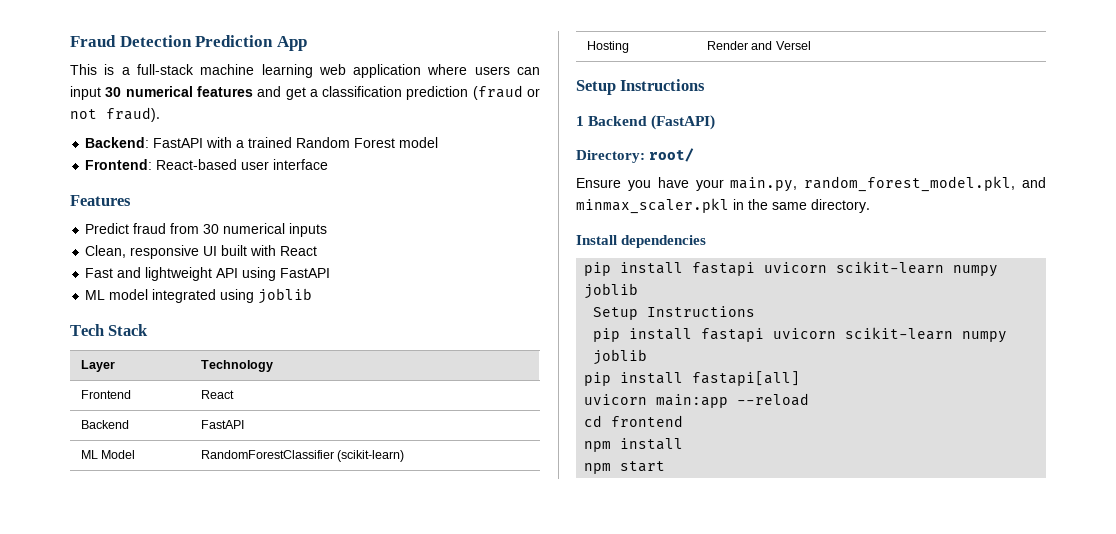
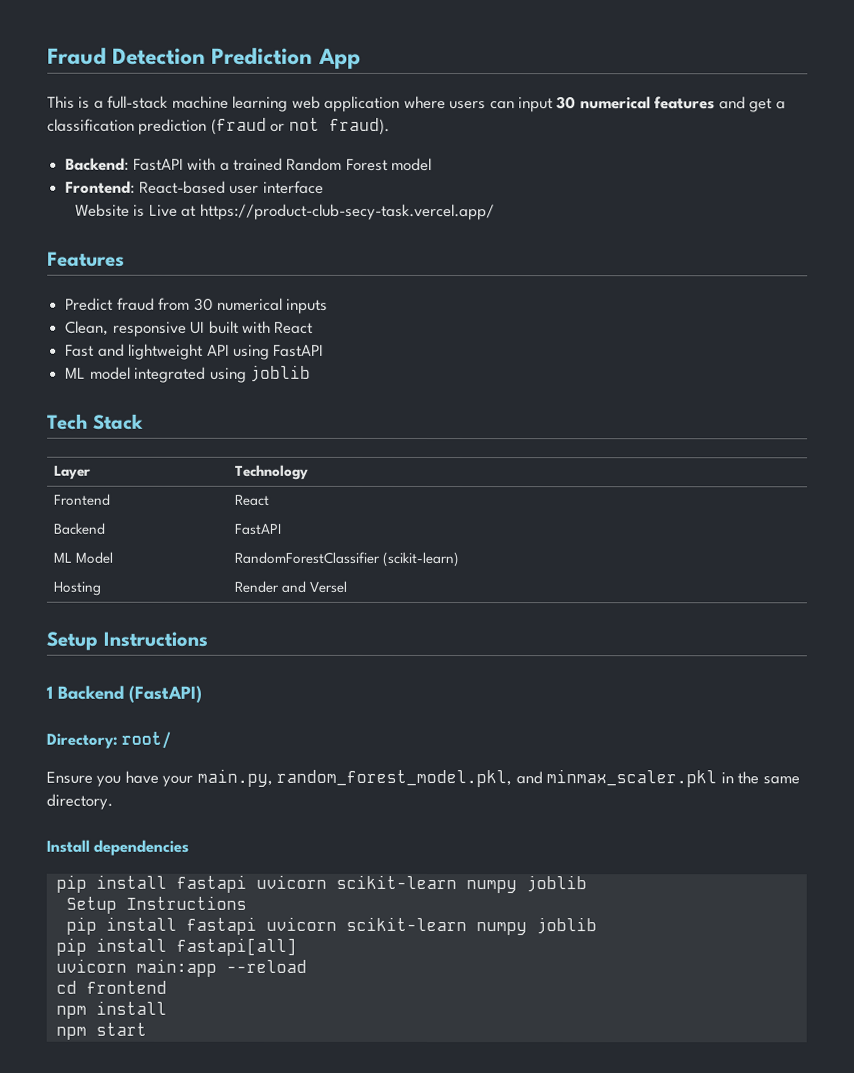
(329, 164) none -> [74,203,495,221] // Website is Live at https://product-club-secy-task.vercel.app/

